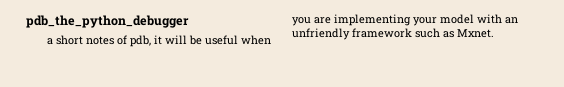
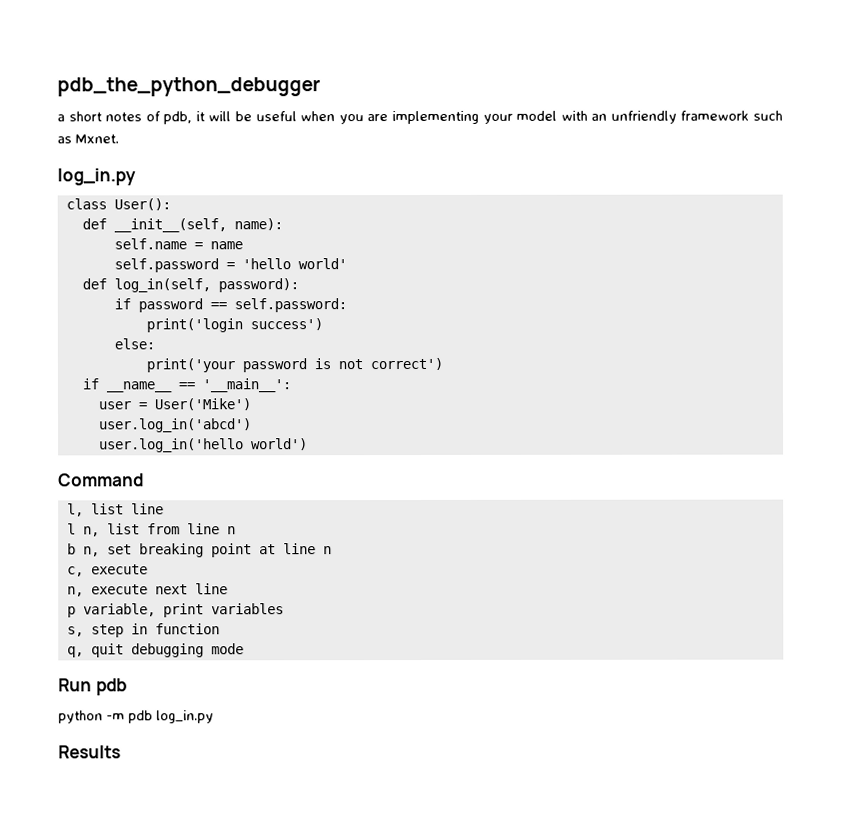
(494, 33) none -> [57,168,136,186] [65,198,171,211] [81,218,283,233] [113,238,243,250] [113,258,347,273] [81,278,299,293] [113,298,347,313] [145,318,323,333] [113,338,155,350] [145,357,443,373] [81,378,291,393] [97,398,251,411] [98,418,252,433] [98,438,308,453] [58,473,144,487] [66,503,164,517] [66,523,236,537] [66,543,332,558] [66,564,148,577] [66,583,228,597] [66,603,284,618] [66,623,220,638] [66,643,244,658] [58,678,127,696] [58,710,214,724] [58,745,121,759] // log_in.py // class User(): // def __init__(self, name): // self.name = name // self.password = 'hello world' // def log_in(self, password): // if password == self.password: // print('login success') // else: // print('your password is not correct') // if __name__ == '__main__': // user = User('Mike') // user.log_in('abcd') // user.log_in('hello world') // Command // l, list line // l n, list from line n // b n, set breaking point at line n // c, execute // n, execute next line // p variable, print variables // s, step in function // q, quit debugging mode // Run pdb // python -m pdb log_in.py // Results

